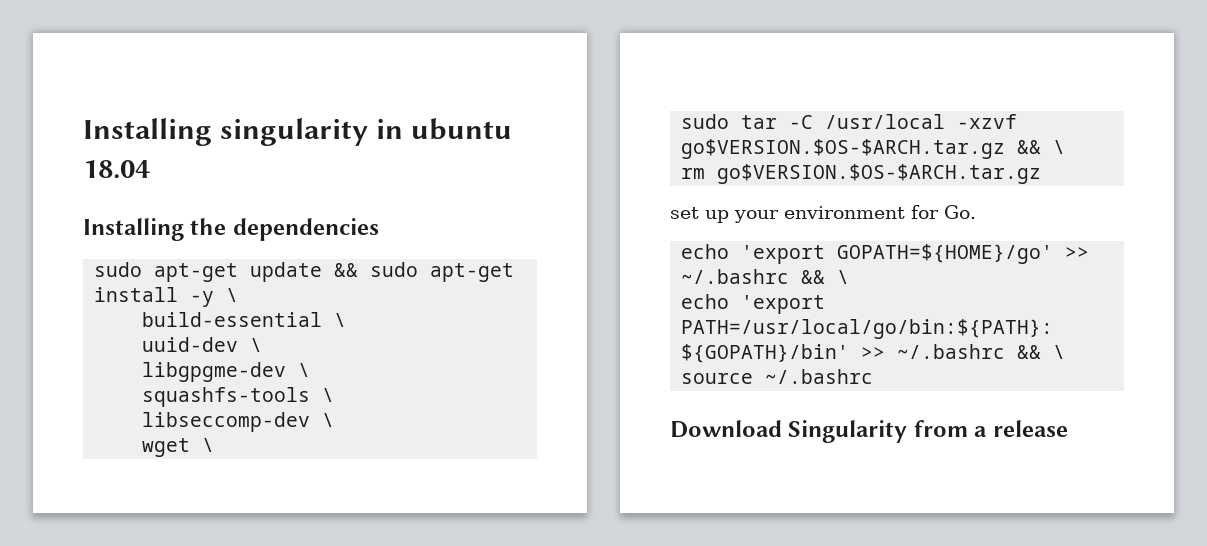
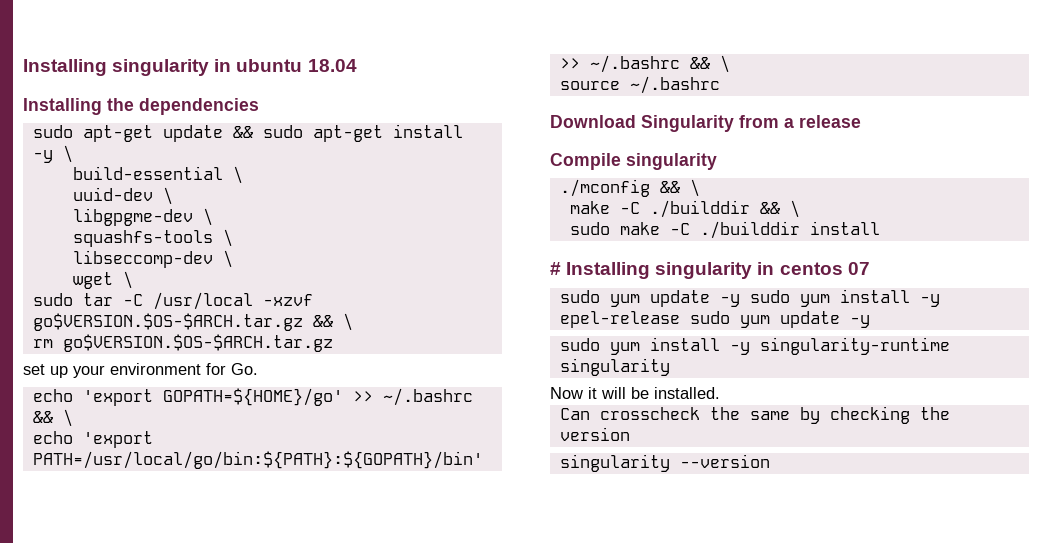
(1068, 428) none -> [550,153,717,170] [559,179,700,197] [569,200,800,218] [569,221,880,239] [550,262,870,279] [559,289,940,307] [559,311,870,328] [559,337,950,355] [559,358,670,376] [550,387,720,399] [559,406,950,424] [559,427,630,441] [559,454,770,472] // Compile singularity // ./mconfig && \ // make -C ./builddir && \ // sudo make -C ./builddir install // # Installing singularity in centos 07 // sudo yum update -y sudo yum install -y epel-release sudo yum update -y // sudo yum install -y singularity-runtime singularity // Now it will be installed. // Can crosscheck the same by checking the version // singularity --version

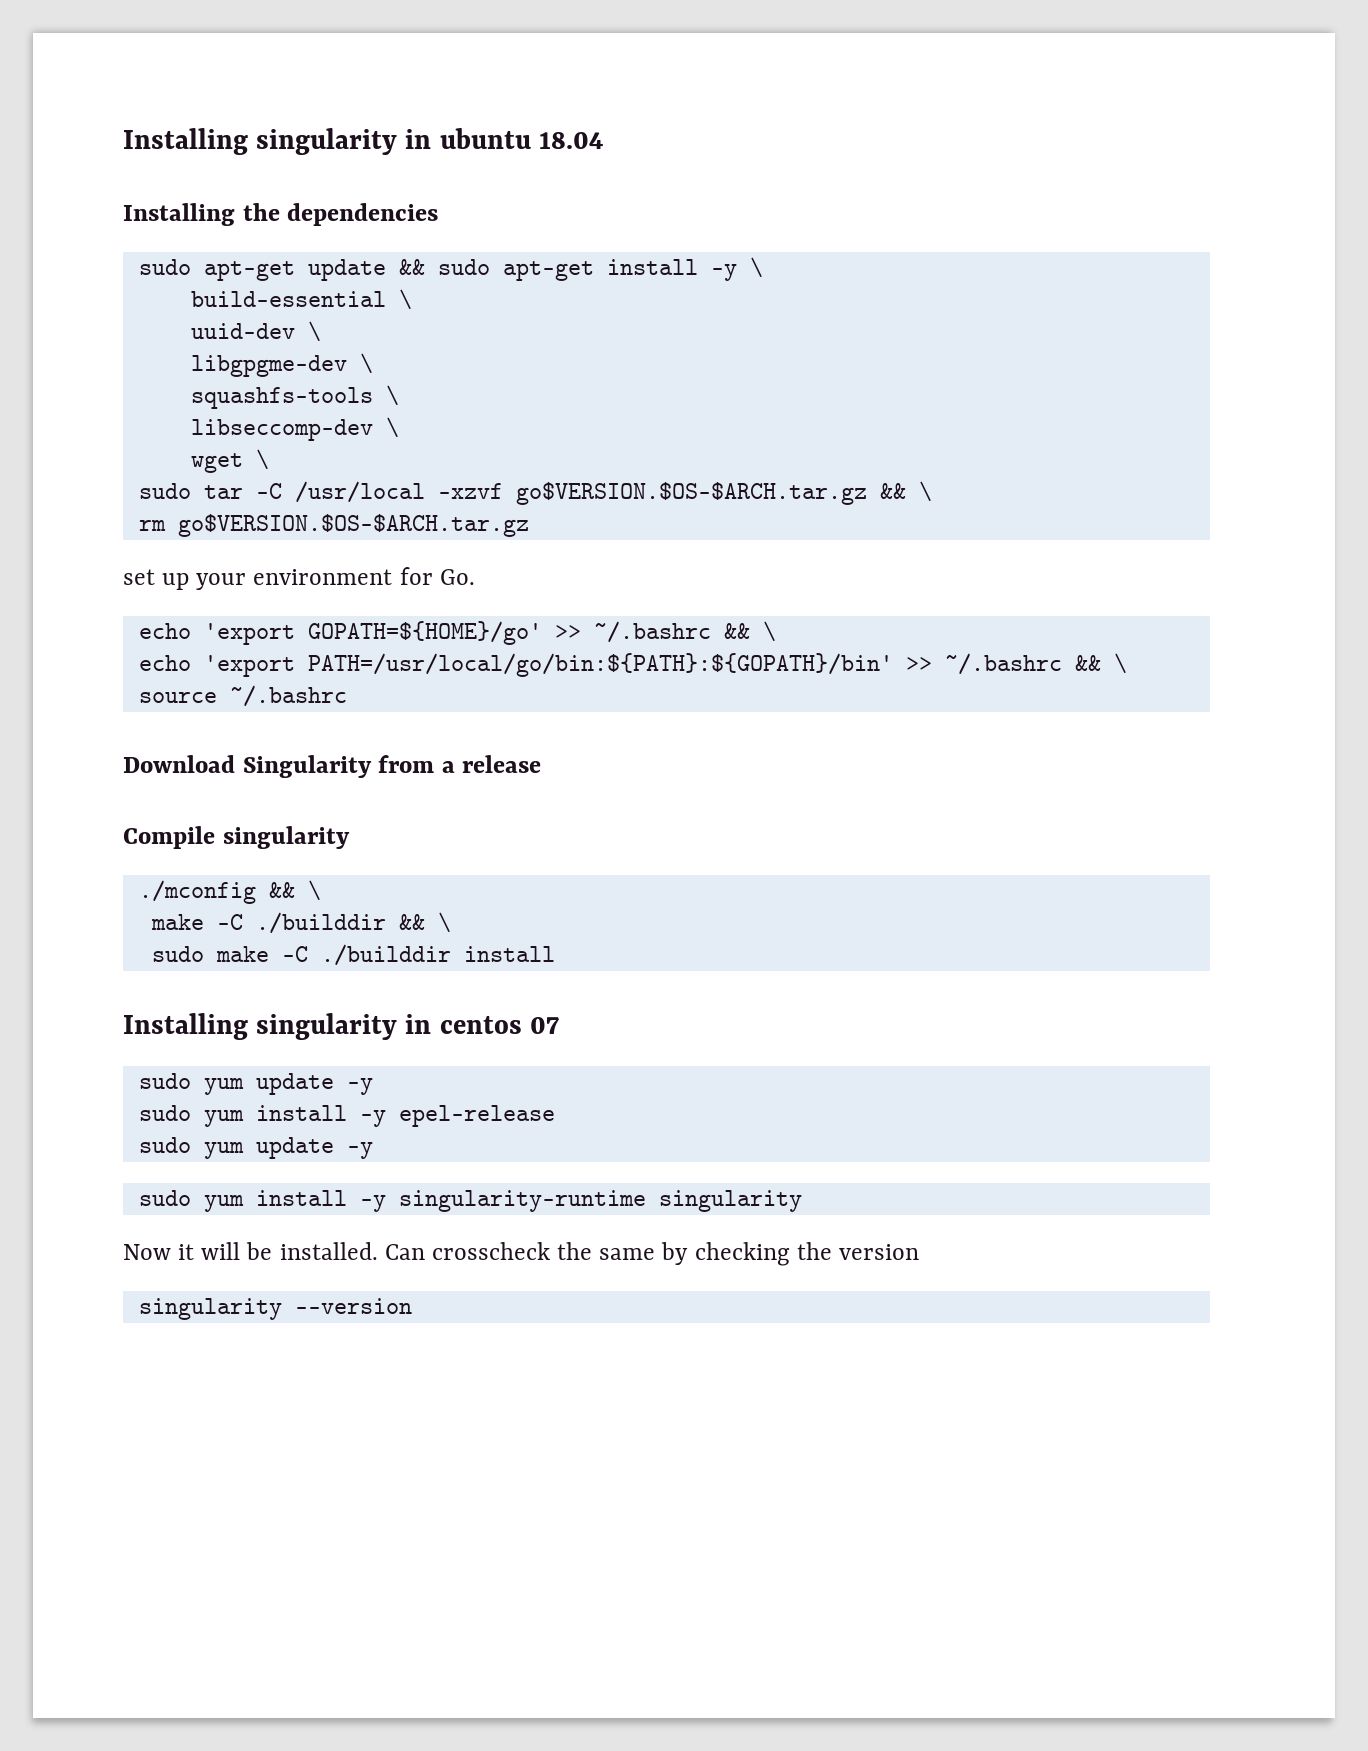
[550,262,561,275] # -> (555, 954) none
(740, 300) none -> (373, 1086) //
(680, 319) none -> (555, 1116) //
(720, 393) // -> (378, 1251) none

